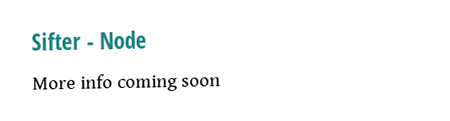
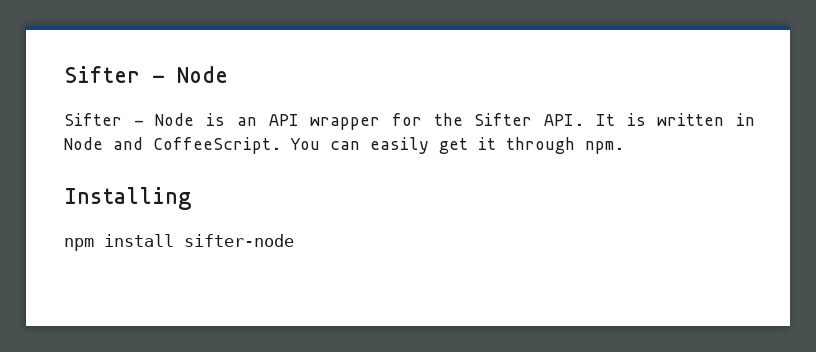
[32,74,221,93] More info coming soon -> [64,113,755,130] [64,137,624,154] [64,187,191,210] [64,234,294,251] Sifter - Node is an API wrapper for the Sifter API. It is written in Node and CoffeeScript. You can easily get it through npm. // Installing // npm install sifter-node

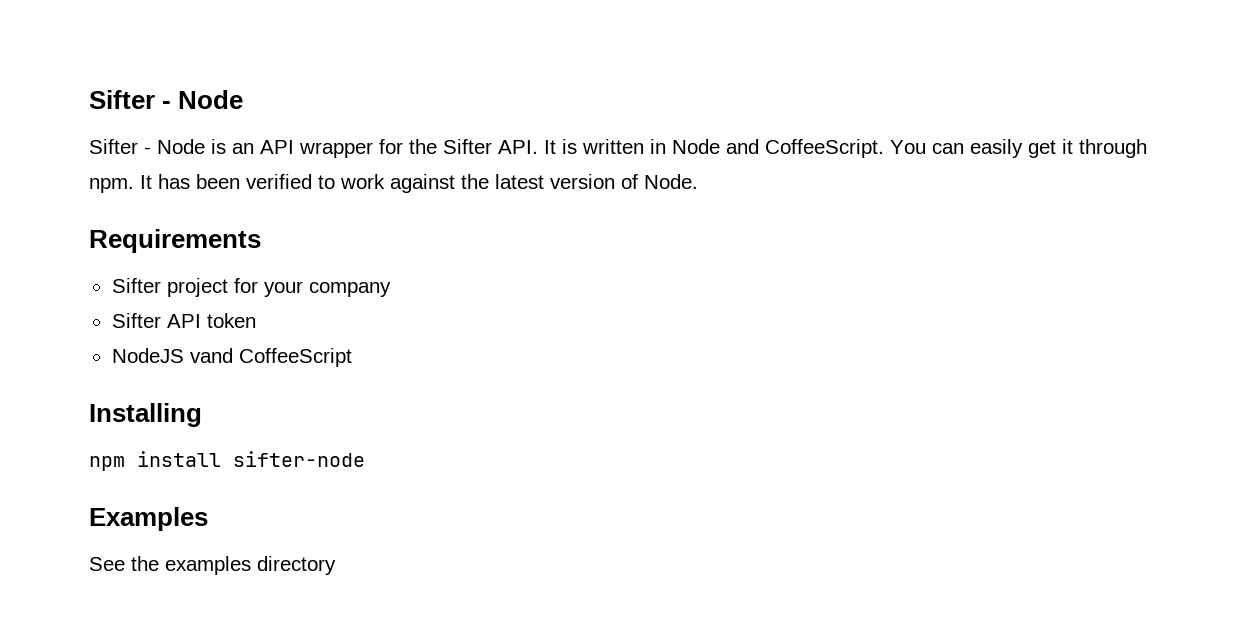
(624, 147) none -> [140,174,698,193] [89,229,261,253] [111,278,391,297] [111,313,256,328] [111,348,352,367] It has been verified to work against the latest version of Node. // Requirements // Sifter project for your company // Sifter API token // NodeJS vand CoffeeScript
(294, 240) none -> [89,507,208,531] [89,556,336,575] // Examples // See the examples directory

